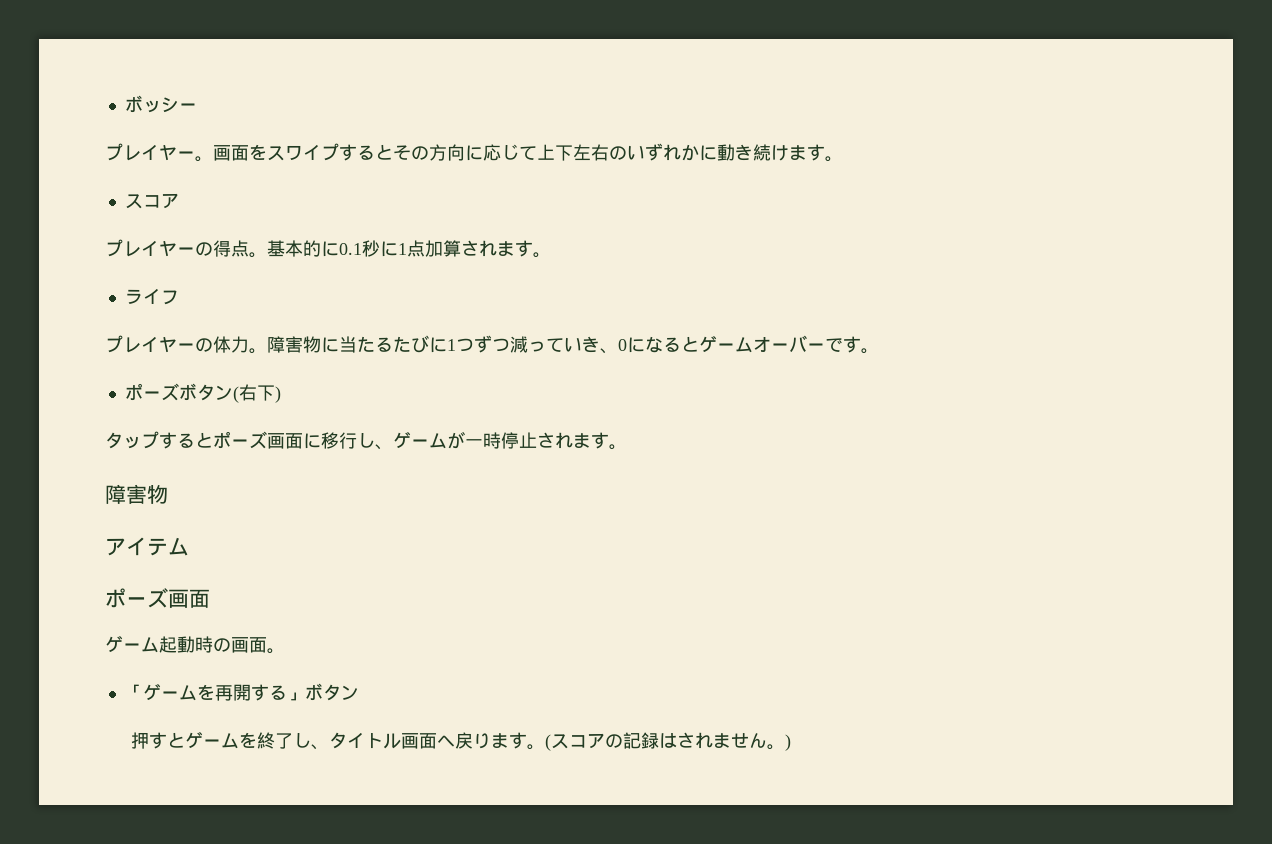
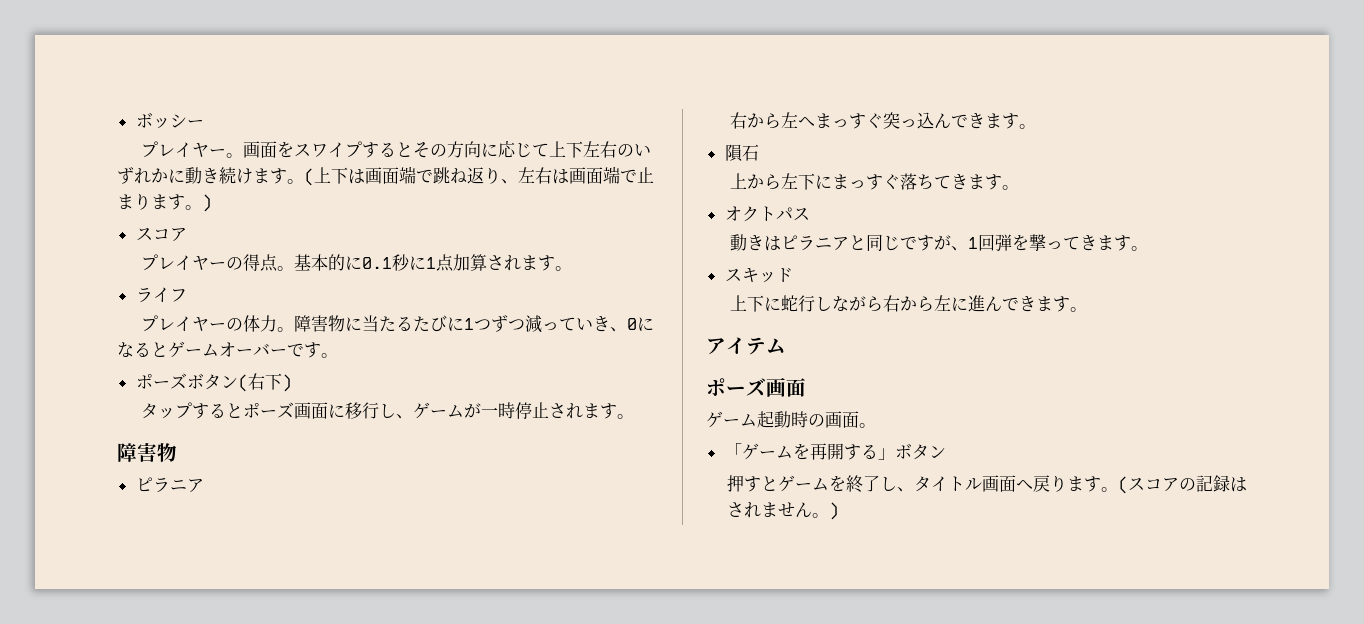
(843, 159) none -> [304,166,654,186] [117,193,212,212] (上下は画面端で跳ね返り、左右は画面端で止まります。)
(168, 494) none -> [135,477,204,493] [729,112,1036,129] [724,144,759,162] [729,173,1019,190] [724,206,810,222] [729,234,1148,251] [724,268,793,283] [729,295,1087,312] // ピラニア // 右から左へまっすぐ突っ込んできます。 // 隕石 // 上から左下にまっすぐ落ちてきます。 // オクトパス // 動きはピラニアと同じですが、1回弾を撃ってきます。 // スキッド // 上下に蛇行しながら右から左に進んできます。

